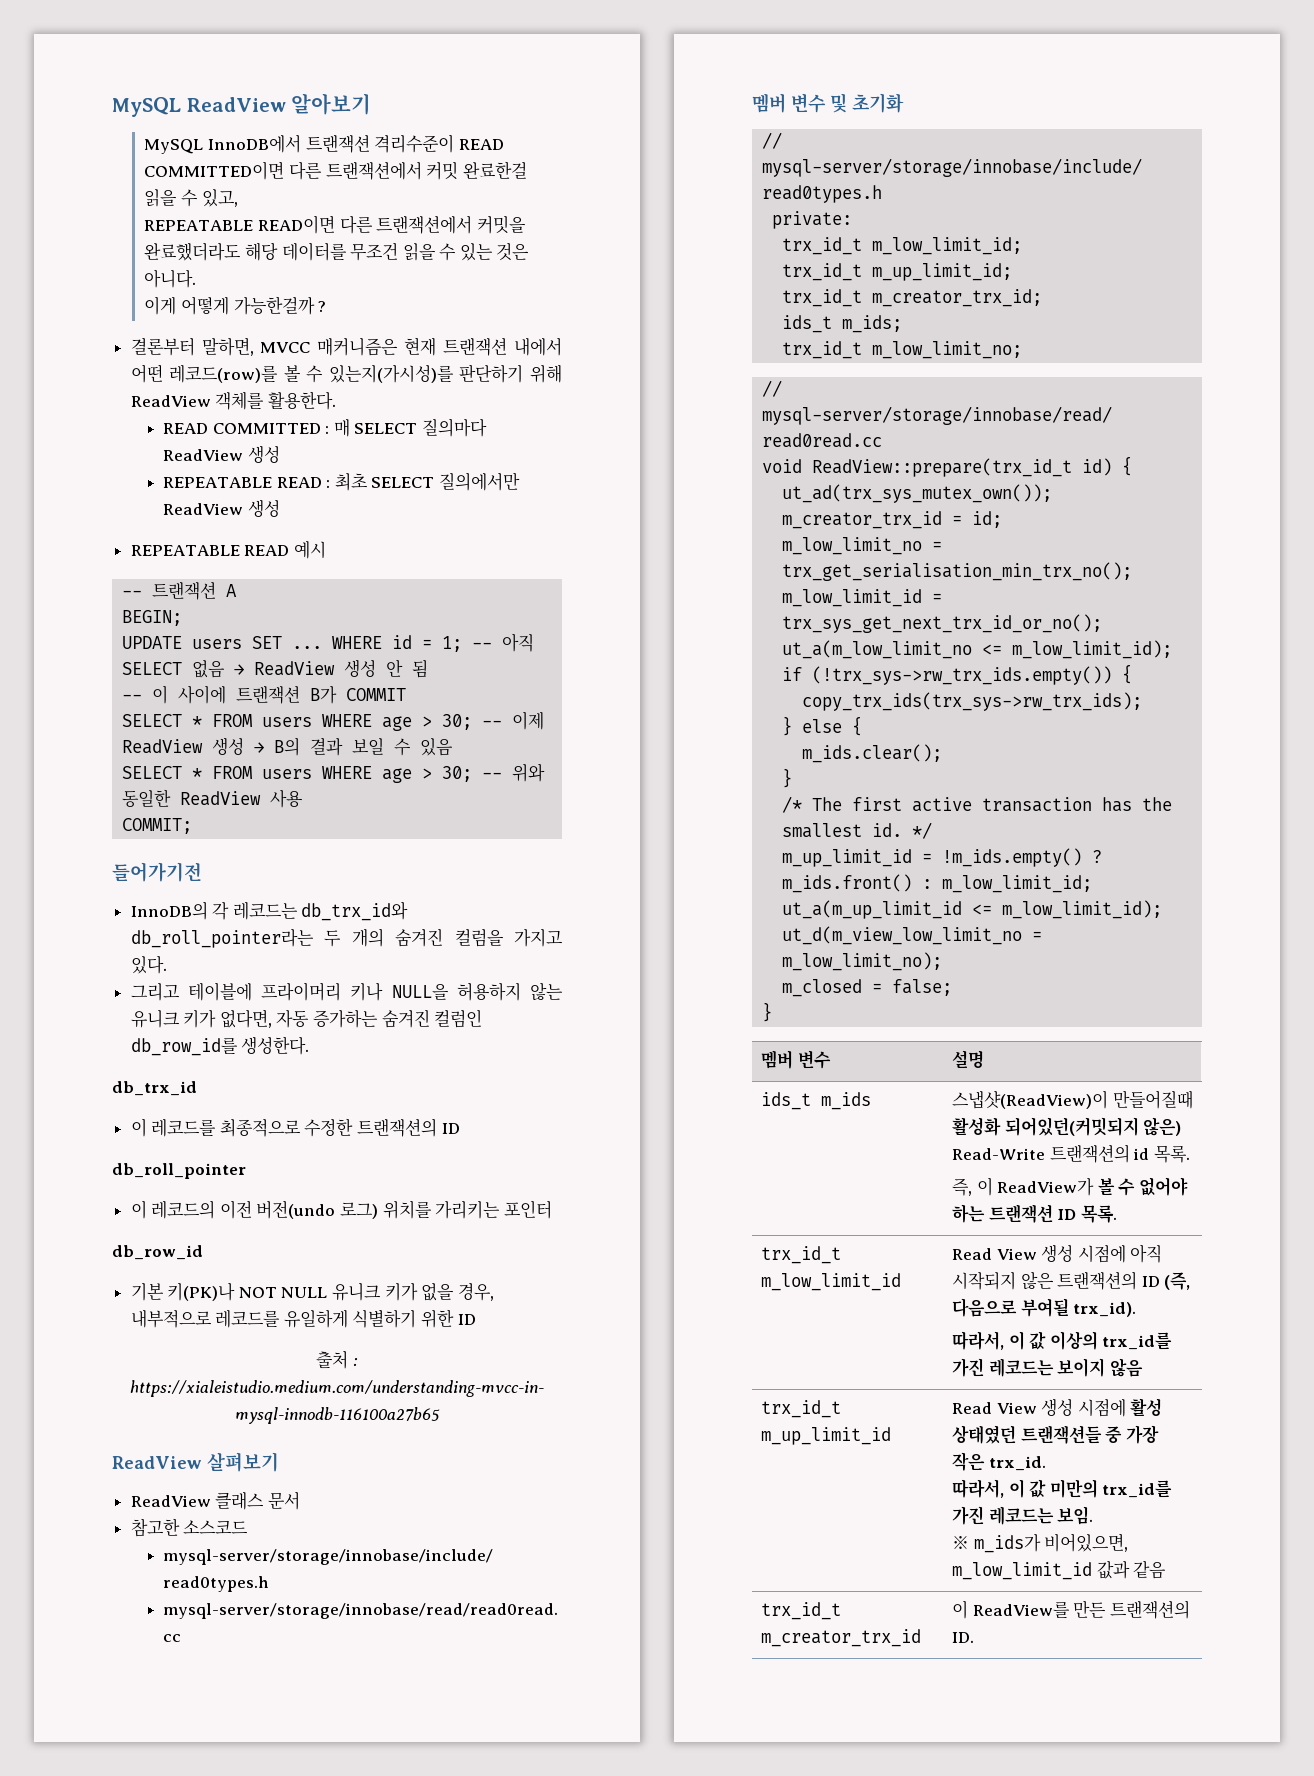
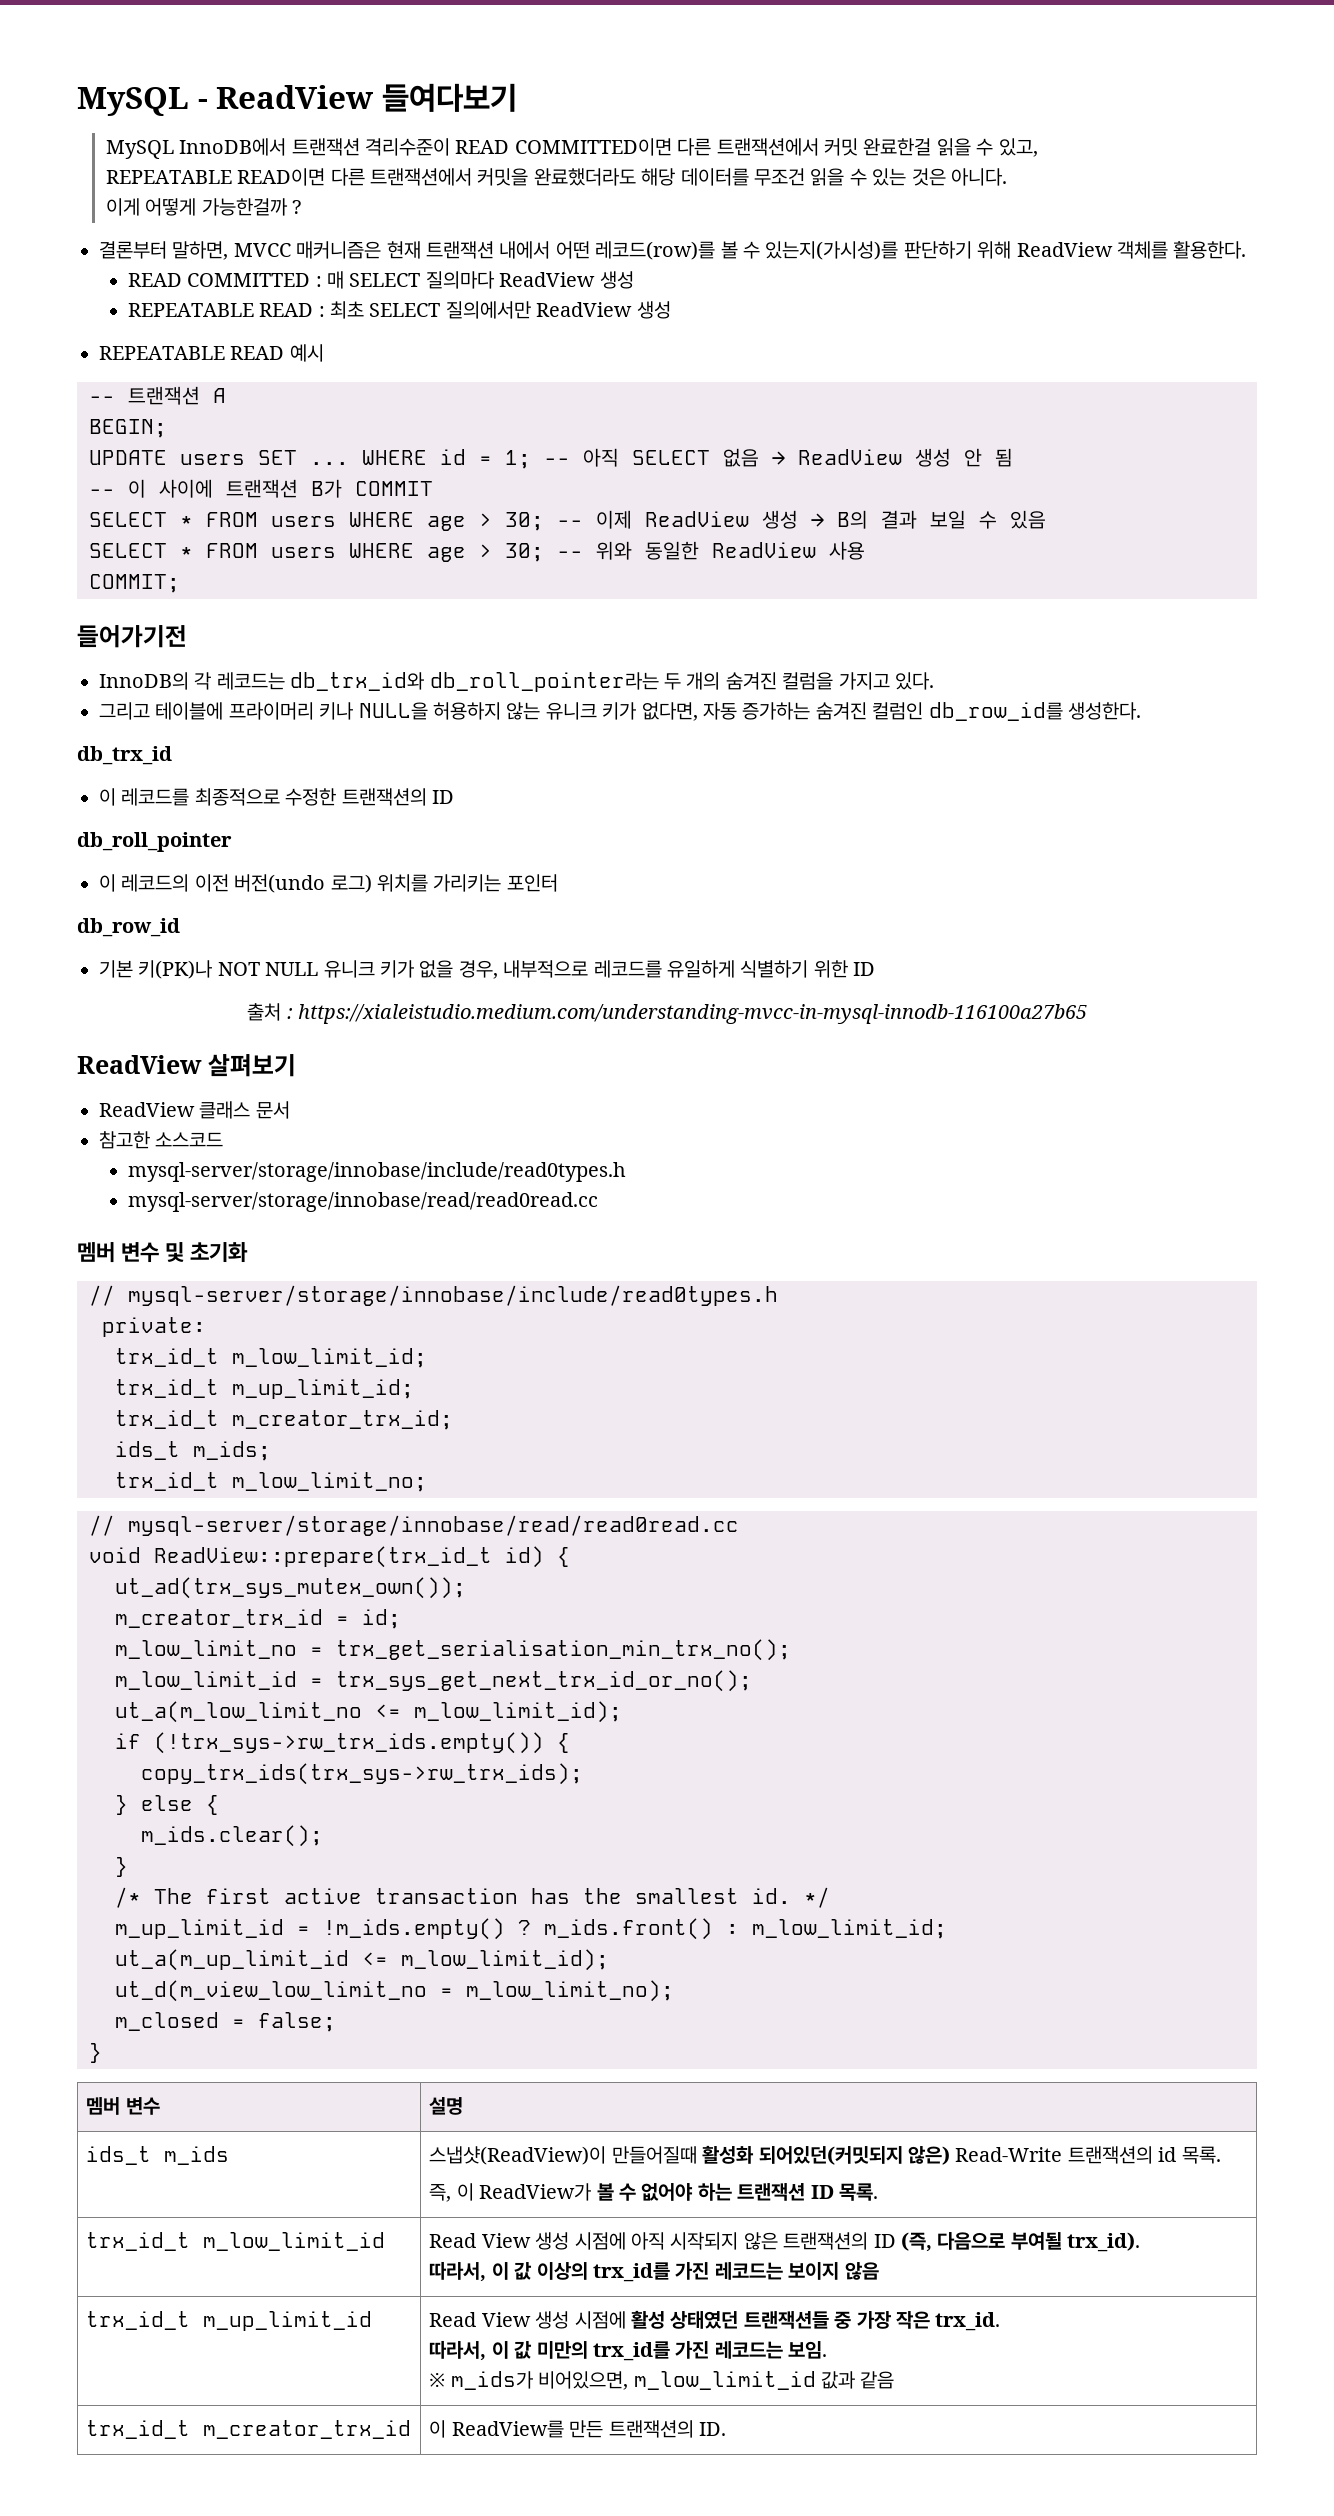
[112,93,372,117] MySQL ReadView 알아보기 -> [77,83,517,116] MySQL - ReadView 들여다보기

